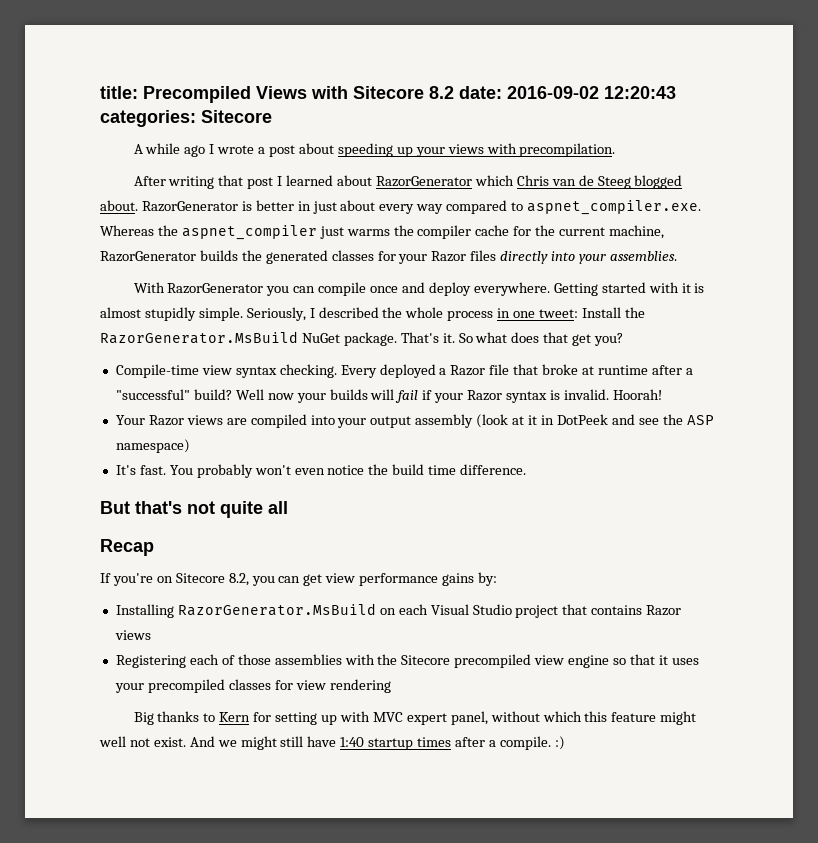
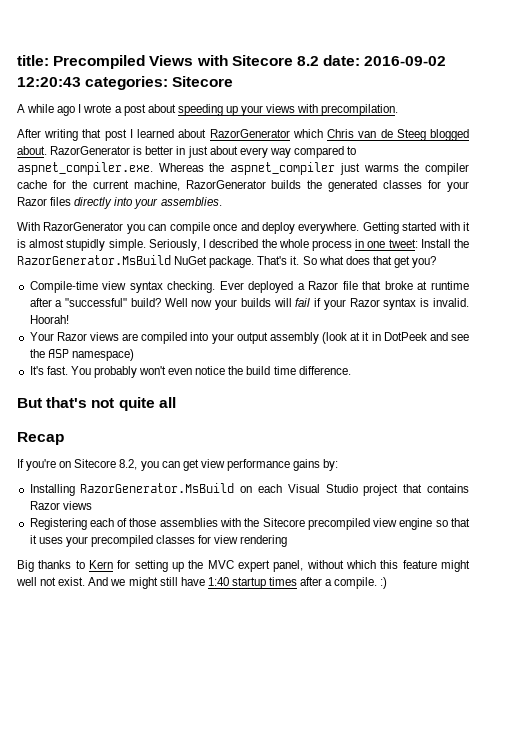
[340,365,377,378] Every -> [219,281,244,290] Ever
[339,711,370,722] with -> [188,560,204,569] the

